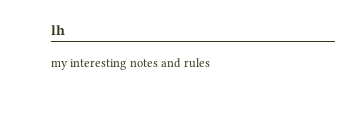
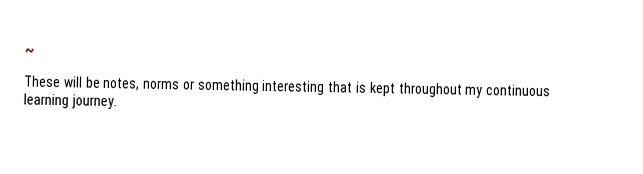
[51,25,65,35] [51,58,210,70] lh // my interesting notes and rules -> [24,47,35,56] [23,75,552,99] [23,93,117,110] ~ // These will be notes, norms or something interesting that is kept throughout my continuous learning journey.

